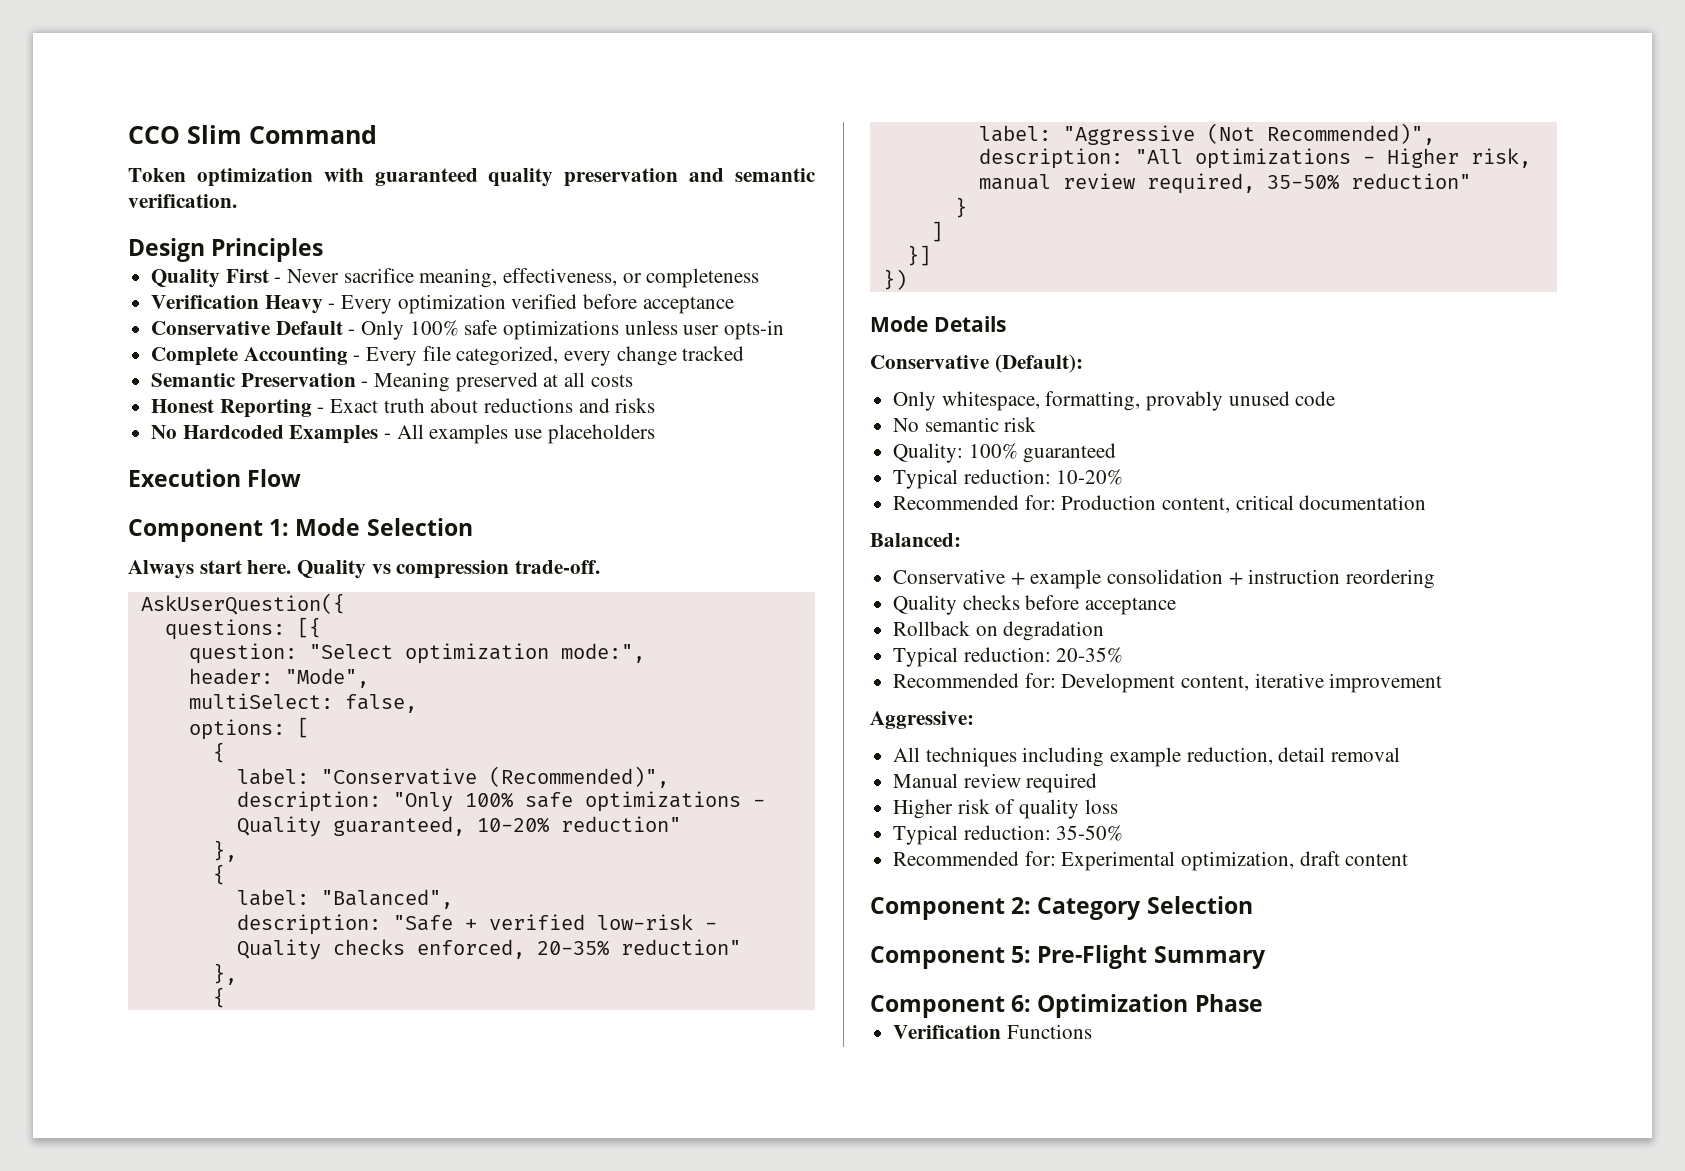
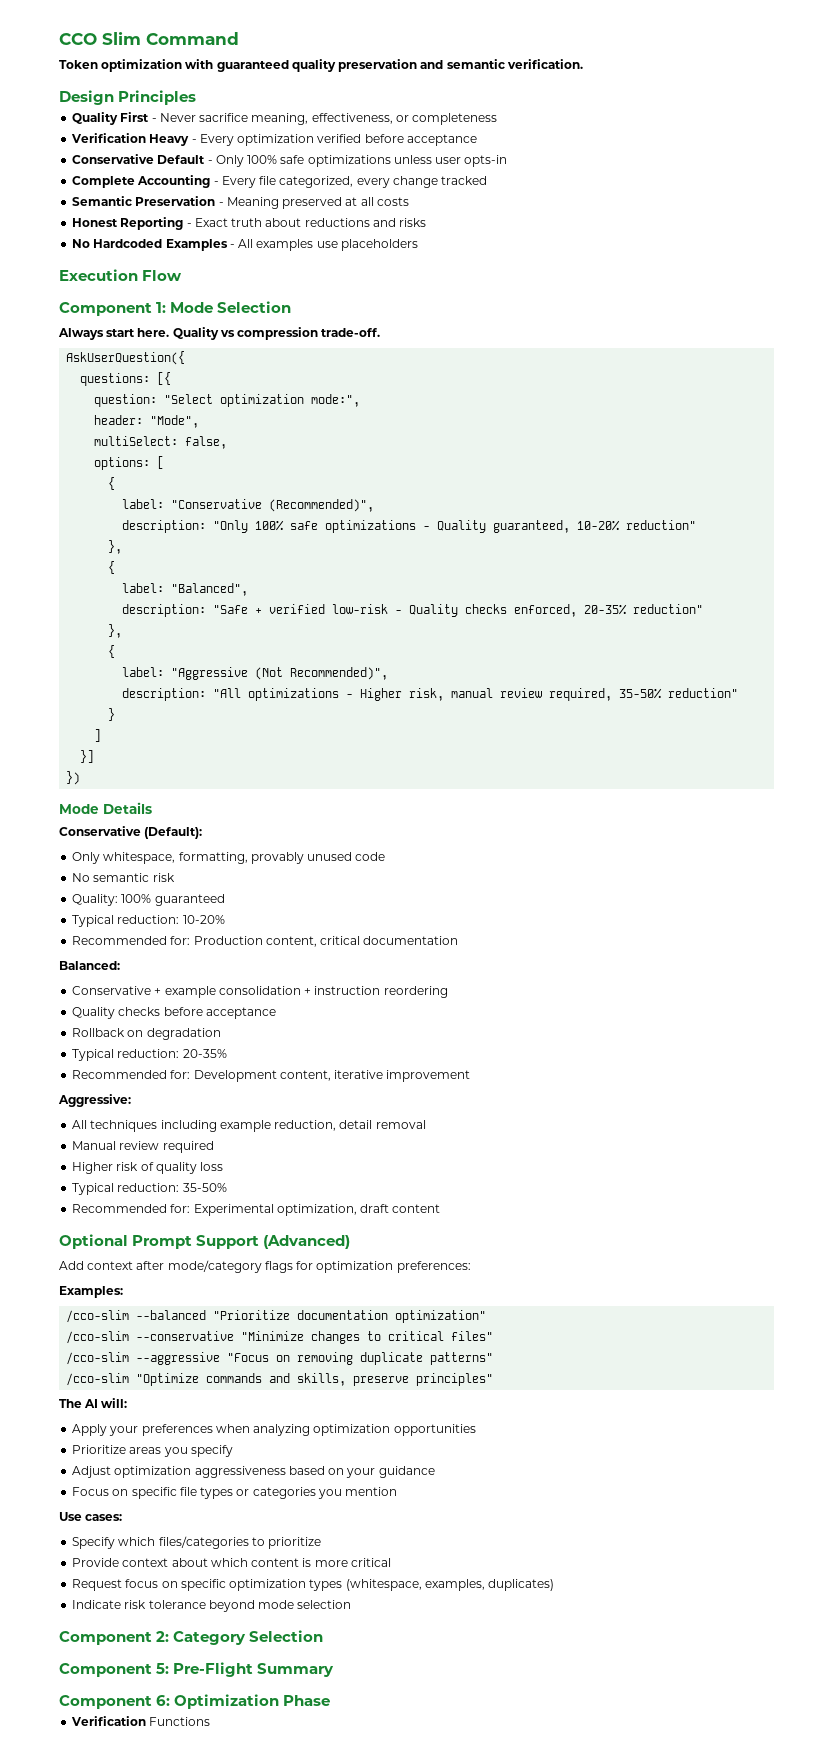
(1409, 859) none -> [59,1234,351,1249] [59,1260,471,1273] [59,1286,123,1298] [66,1310,487,1323] [66,1331,494,1344] [66,1352,494,1365] [66,1373,494,1386] [59,1398,128,1408] [72,1424,476,1436] [72,1445,233,1457] [72,1466,435,1478] [72,1487,398,1499] [59,1512,123,1521] [72,1536,322,1549] [72,1558,391,1567] [72,1579,555,1591] [72,1600,352,1612] // Optional Prompt Support (Advanced) // Add context after mode/category flags for optimization preferences: // Examples: // /cco-slim --balanced "Prioritize documentation optimization" // /cco-slim --conservative "Minimize changes to critical files" // /cco-slim --aggressive "Focus on removing duplicate patterns" // /cco-slim "Optimize commands and skills, preserve principles" // The AI will: // Apply your preferences when analyzing optimization opportunities // Prioritize areas you specify // Adjust optimization aggressiveness based on your guidance // Focus on specific file types or categories you mention // Use cases: // Specify which files/categories to prioritize // Provide context about which content is more critical // Request focus on specific optimization types (whitespace, examples, duplicates) // Indicate risk tolerance beyond mode selection

